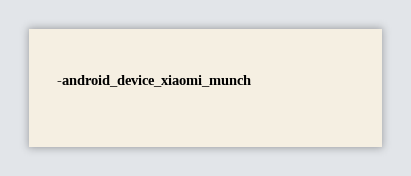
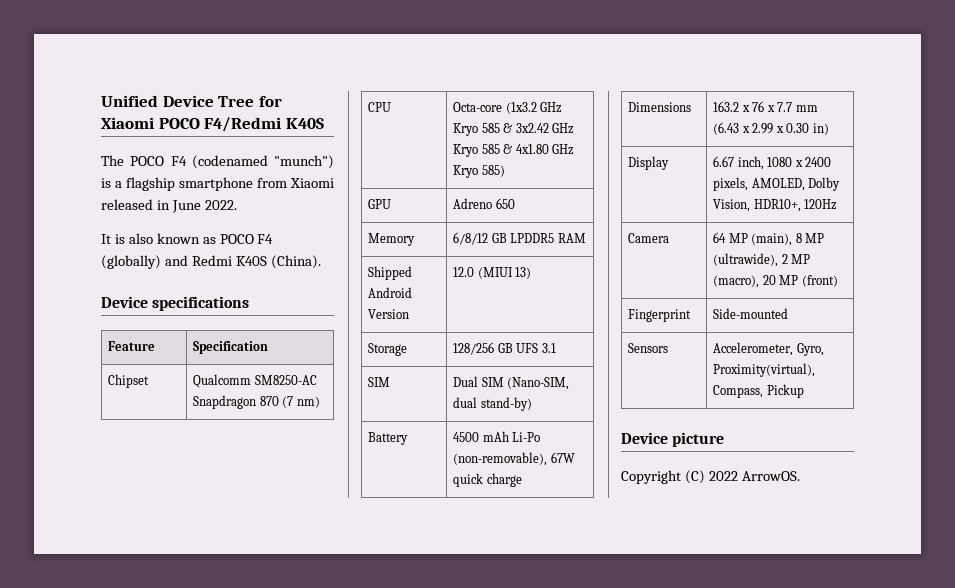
[57,75,251,87] -android_device_xiaomi_munch -> [101,95,282,107] [101,117,324,132] [101,155,334,169] [101,177,334,191] [101,199,237,213] [101,233,274,244] [101,255,321,269] [101,296,250,311] [108,341,156,351] [193,341,269,354] [108,374,150,388] [193,374,317,388] [193,395,320,409] [368,102,392,112] [453,102,563,114] [453,123,575,136] [453,144,575,157] [453,165,505,178] [368,199,392,209] [453,198,515,209] [368,233,416,246] [453,232,586,245] [368,266,413,280] [368,287,413,298] [368,309,410,319] [453,267,532,279] [368,343,408,356] [453,342,556,355] [368,377,391,387] [453,376,570,390] [453,397,532,411] [368,432,409,445] [453,431,541,442] [453,452,575,466] [453,473,522,487] [628,102,692,112] [713,101,818,112] [713,122,829,135] [628,156,670,170] [713,156,832,170] [713,177,841,191] [713,199,838,212] [628,233,670,243] [713,232,825,246] [713,253,811,267] [713,275,838,288] [628,309,692,322] [713,308,789,319] [628,343,669,353] [713,342,824,356] [713,363,816,377] [713,384,804,398] [621,432,725,447] [621,470,800,484] Unified Device Tree for Xiaomi POCO F4/Redmi K40S // The POCO F4 (codenamed "munch") is a flagship smartphone from Xiaomi released in June 2022. // It is also known as POCO F4 (globally) and Redmi K40S (China). // Device specifications // Feature | Specification // Chipset | Qualcomm SM8250-AC Snapdragon 870 (7 nm) // CPU | Octa-core (1x3.2 GHz Kryo 585 & 3x2.42 GHz Kryo 585 & 4x1.80 GHz Kryo 585) // GPU | Adreno 650 // Memory | 6/8/12 GB LPDDR5 RAM // Shipped Android Version | 12.0 (MIUI 13) // Storage | 128/256 GB UFS 3.1 // SIM | Dual SIM (Nano-SIM, dual stand-by) // Battery | 4500 mAh Li-Po (non-removable), 67W quick charge // Dimensions | 163.2 x 76 x 7.7 mm (6.43 x 2.99 x 0.30 in) // Display | 6.67 inch, 1080 x 2400 pixels, AMOLED, Dolby Vision, HDR10+, 120Hz // Camera | 64 MP (main), 8 MP (ultrawide), 2 MP (macro), 20 MP (front) // Fingerprint | Side-mounted // Sensors | Accelerometer, Gyro, Proximity(virtual), Compass, Pickup // Device picture // Copyright (C) 2022 ArrowOS.

